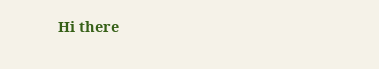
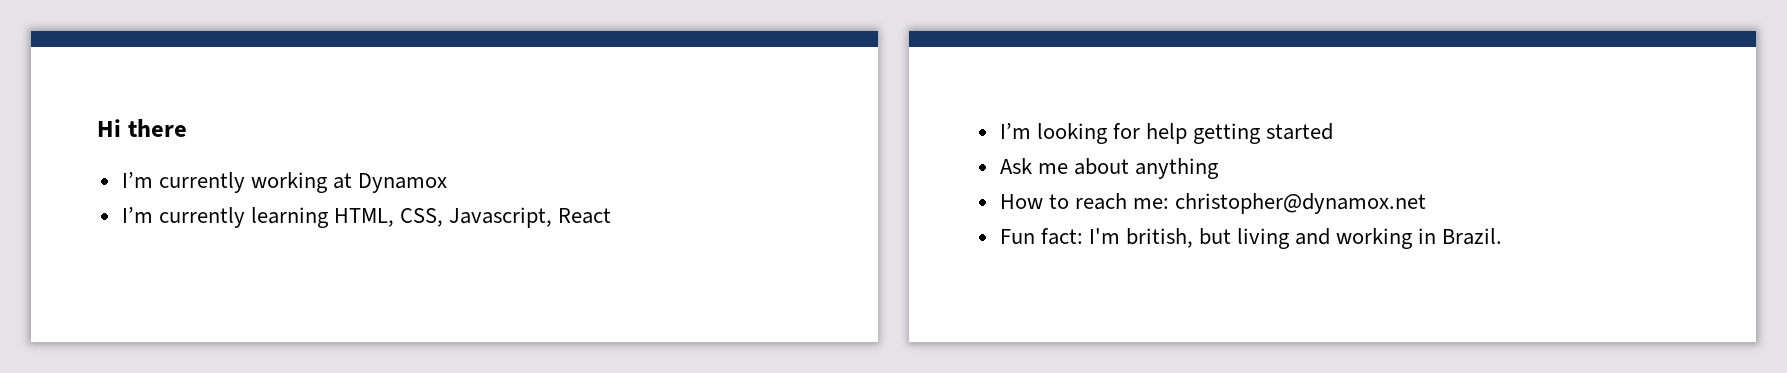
(119, 26) none -> [121,172,448,193] [121,207,612,228] [999,123,1334,144] [999,158,1219,179] [999,193,1427,214] [999,228,1503,249] // I’m currently working at Dynamox // I’m currently learning HTML, CSS, Javascript, React // I’m looking for help getting started // Ask me about anything // How to reach me: christopher@dynamox.net // Fun fact: I'm british, but living and working in Brazil.

